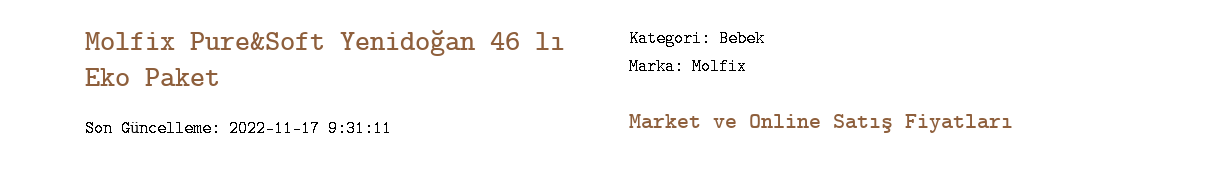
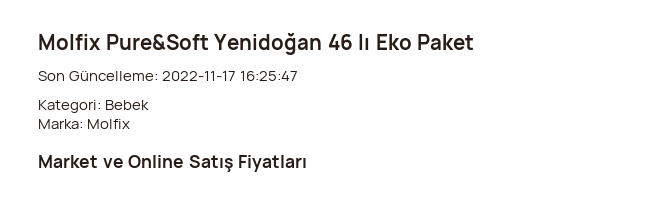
[328,120,392,137] 9:31:11 -> [240,71,299,81] 16:25:47

